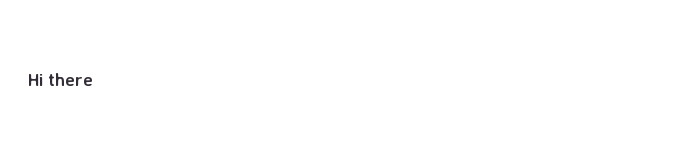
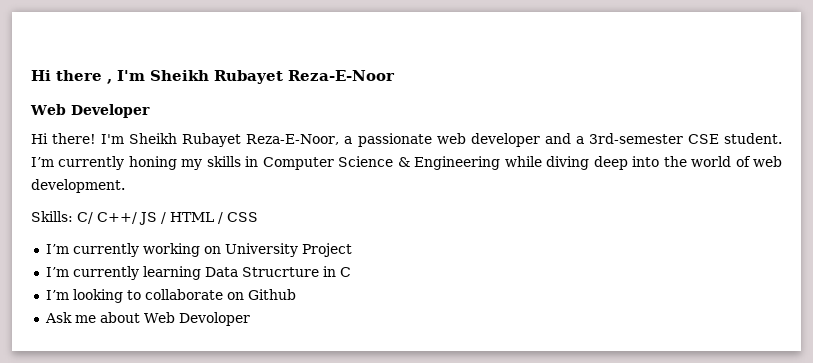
(93, 79) none -> [107,70,395,84] [30,104,150,118] [31,133,782,147] [31,156,783,170] [31,179,125,193] [31,211,258,225] [45,243,352,257] [45,266,351,280] [45,289,296,303] [44,312,250,326] , I'm Sheikh Rubayet Reza-E-Noor // Web Developer // Hi there! I'm Sheikh Rubayet Reza-E-Noor, a passionate web developer and a 3rd-semester CSE student. I’m currently honing my skills in Computer Science & Engineering while diving deep into the world of web development. // Skills: C/ C++/ JS / HTML / CSS // I’m currently working on University Project // I’m currently learning Data Strucrture in C // I’m looking to collaborate on Github // Ask me about Web Devoloper

